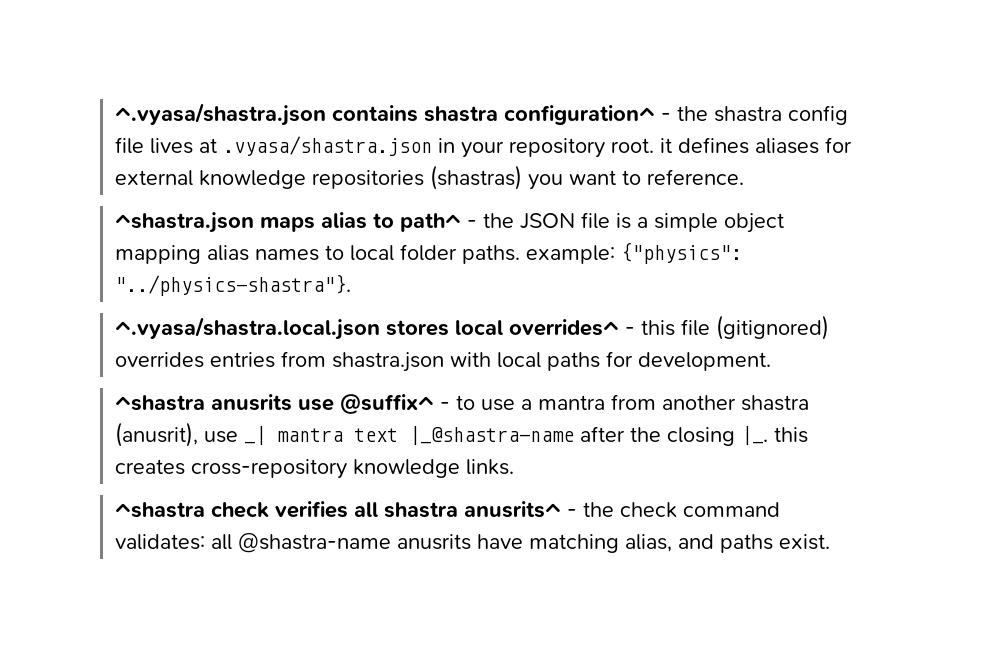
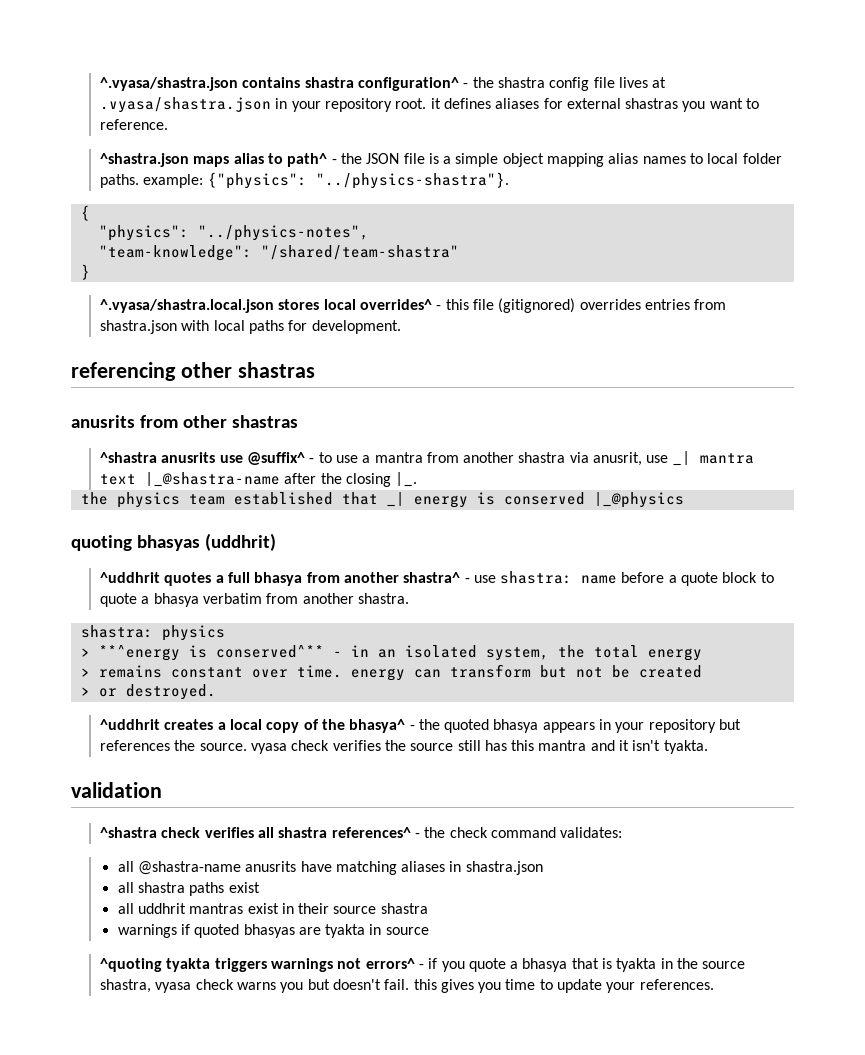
[199,165,523,190] knowledge repositories (shastras) -> [625,98,679,109] shastras
(352, 285) none -> [80,205,90,221] [98,225,369,241] [98,245,459,261] [80,264,90,280] // { // "physics": "../physics-notes", // "team-knowledge": "/shared/team-shastra" // }
(772, 361) none -> [71,362,315,381] [71,415,298,428] // referencing other shastras // anusrits from other shastras
[115,422,199,447] (anusrit), -> [569,452,643,466] via anusrit,
[774,427,809,443] [115,459,515,479] this creates cross-repository knowledge links. -> [80,492,684,508] [71,533,276,551] [99,571,774,586] [99,593,409,607] [80,625,225,641] [80,645,702,661] [80,664,702,681] [80,684,216,700] [99,719,742,733] [99,740,708,754] [71,782,162,798] // the physics team established that _| energy is conserved |_@physics // quoting bhasyas (uddhrit) // ^uddhrit quotes a full bhasya from another shastra^ - use shastra: name before a quote block to quote a bhasya verbatim from another shastra. // shastra: physics // > **^energy is conserved^** - in an isolated system, the total energy // > remains constant over time. energy can transform but not be created // > or destroyed. // ^uddhrit creates a local copy of the bhasya^ - the quoted bhasya appears in your repository but references the source. vyasa check verifies the source still has this mantra and it isn't tyakta. // validation
[464,501,562,518] anusrits^ -> [331,827,411,838] references^
(206, 542) none -> (623, 832) //
[625,534,831,553] alias, and paths exist. -> [401,861,543,875] [117,882,260,896] [117,903,428,914] [117,924,429,938] [99,958,746,972] [99,979,714,993] aliases in shastra.json // all shastra paths exist // all uddhrit mantras exist in their source shastra // warnings if quoted bhasyas are tyakta in source // ^quoting tyakta triggers warnings not errors^ - if you quote a bhasya that is tyakta in the source shastra, vyasa check warns you but doesn't fail. this gives you time to update your references.

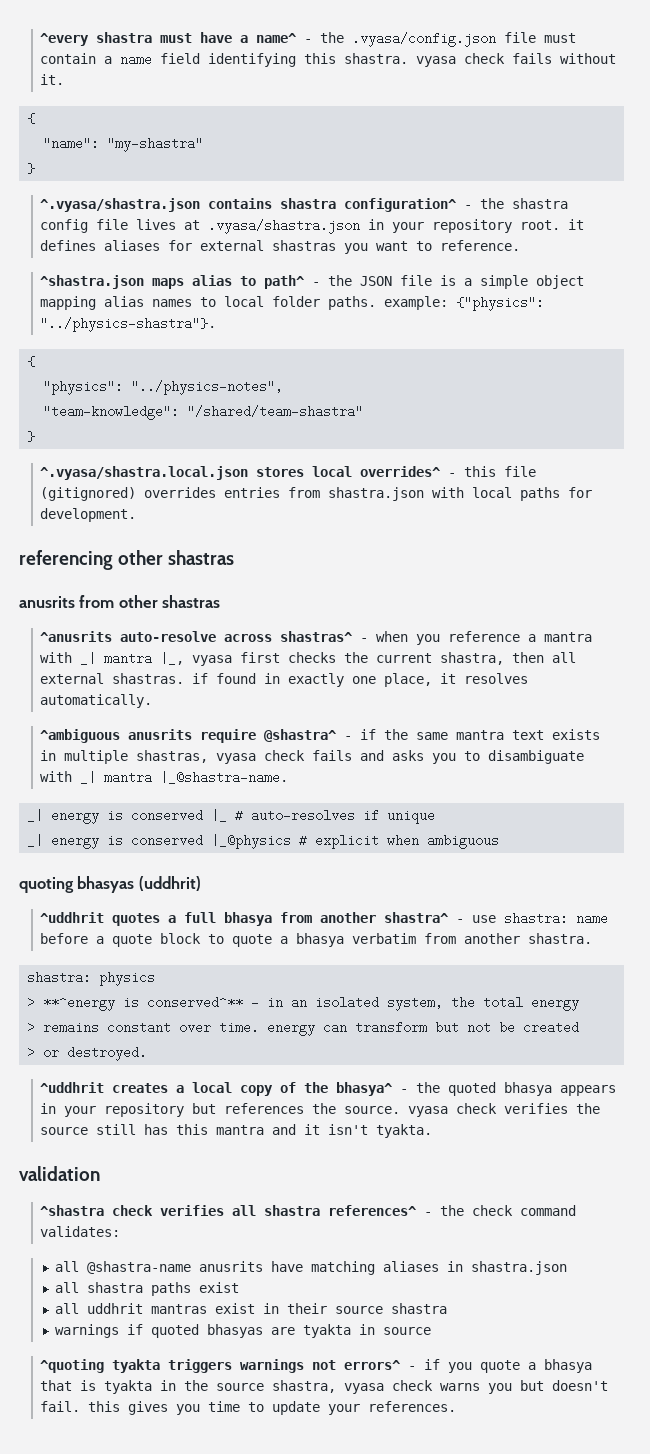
(99, 84) none -> [40,32,577,47] [40,53,617,67] [40,74,65,85] [27,113,36,124] [43,137,204,152] [27,163,36,174] ^every shastra must have a name^ - the .vyasa/config.json file must contain a name field identifying this shastra. vyasa check fails without it. // { // "name": "my-shastra" // } //
[99,451,754,466] [99,472,418,487] [80,492,378,508] ^shastra anusrits use @suffix^ - to use a mantra from another shastra via anusrit, use _| mantra text |_@shastra-name after the closing |_. // the physics team established that -> [40,631,593,645] [40,652,577,666] [40,673,529,687] [40,694,153,708] [40,729,601,743] [40,750,585,764] [40,771,289,784] [27,809,436,824] ^anusrits auto-resolve across shastras^ - when you reference a mantra with _| mantra |_, vyasa first checks the current shastra, then all external shastras. if found in exactly one place, it resolves automatically. // ^ambiguous anusrits require @shastra^ - if the same mantra text exists in multiple shastras, vyasa check fails and asks you to disambiguate with _| mantra |_@shastra-name. // _| energy is conserved |_ # auto-resolves if unique //
(684, 500) none -> [299,834,500,849] # explicit when ambiguous

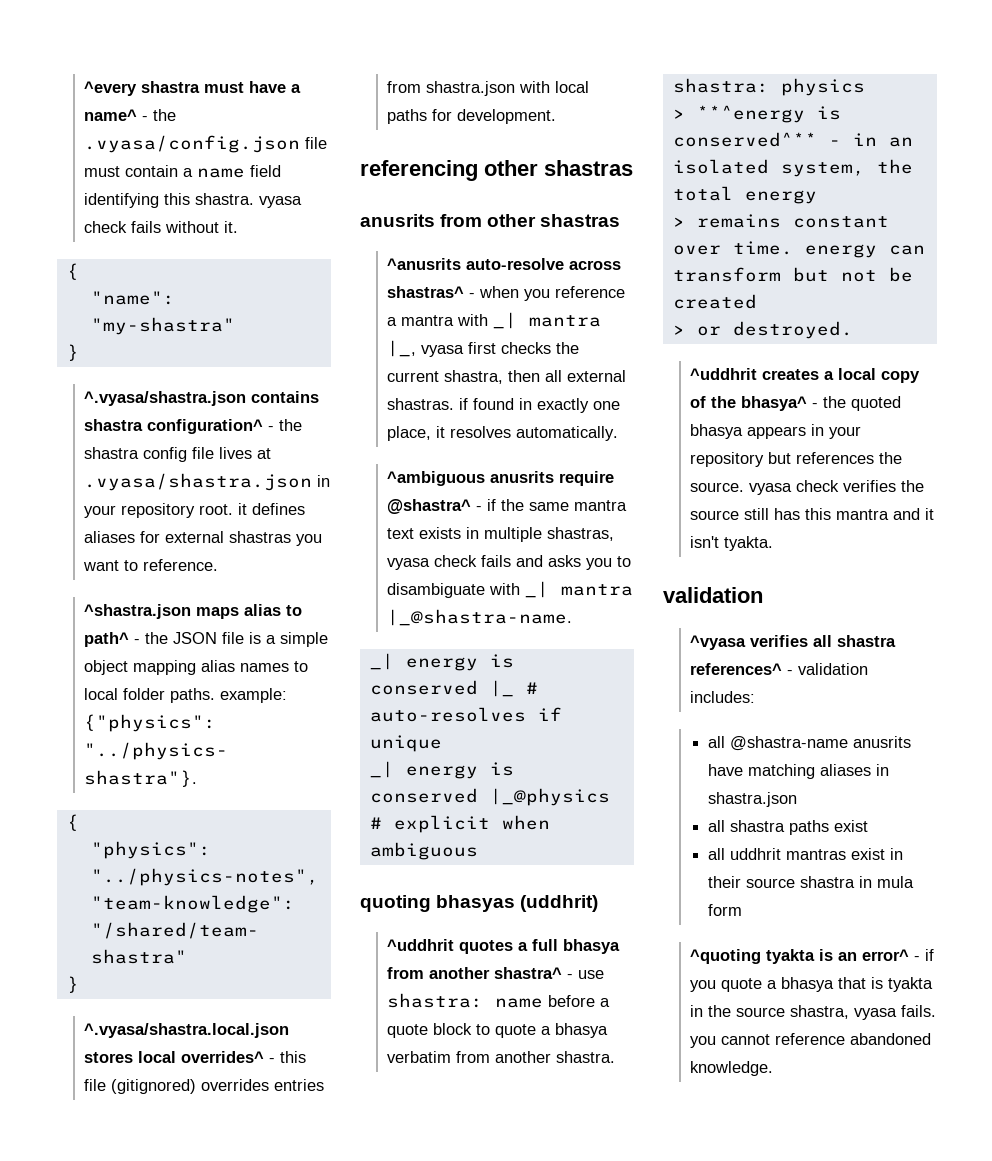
[40,1205,154,1216] ^shastra check -> [690,635,747,650] ^vyasa
[440,1205,577,1216] [40,1226,121,1237] the check command validates: -> [798,663,869,675] [690,691,756,703] validation includes:
[55,1324,432,1338] [40,1359,402,1373] // warnings if quoted bhasyas are tyakta in source // ^quoting tyakta triggers warnings not errors^ -> [859,876,915,888] [708,904,743,916] [690,949,910,964] in mula form // ^quoting tyakta is an error^
[392,1380,609,1394] [40,1401,457,1415] check warns you but doesn't fail. this gives you time to update your references. -> [901,1005,937,1017] [690,1033,932,1048] [690,1061,774,1076] fails. you cannot reference abandoned knowledge.

